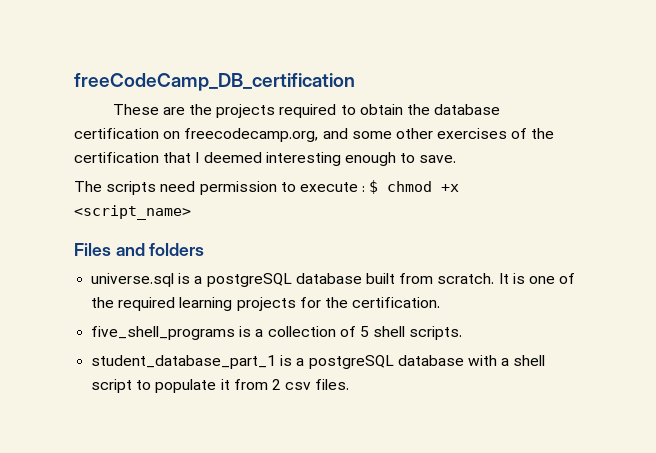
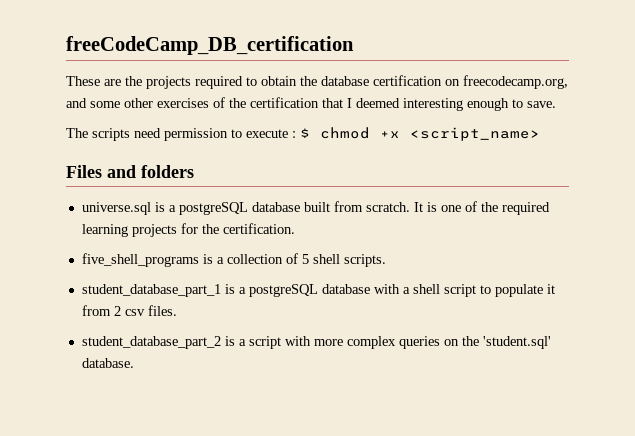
(350, 384) none -> [81,336,551,349] [81,358,134,368] // student_database_part_2 is a script with more complex queries on the 'student.sql' database.

